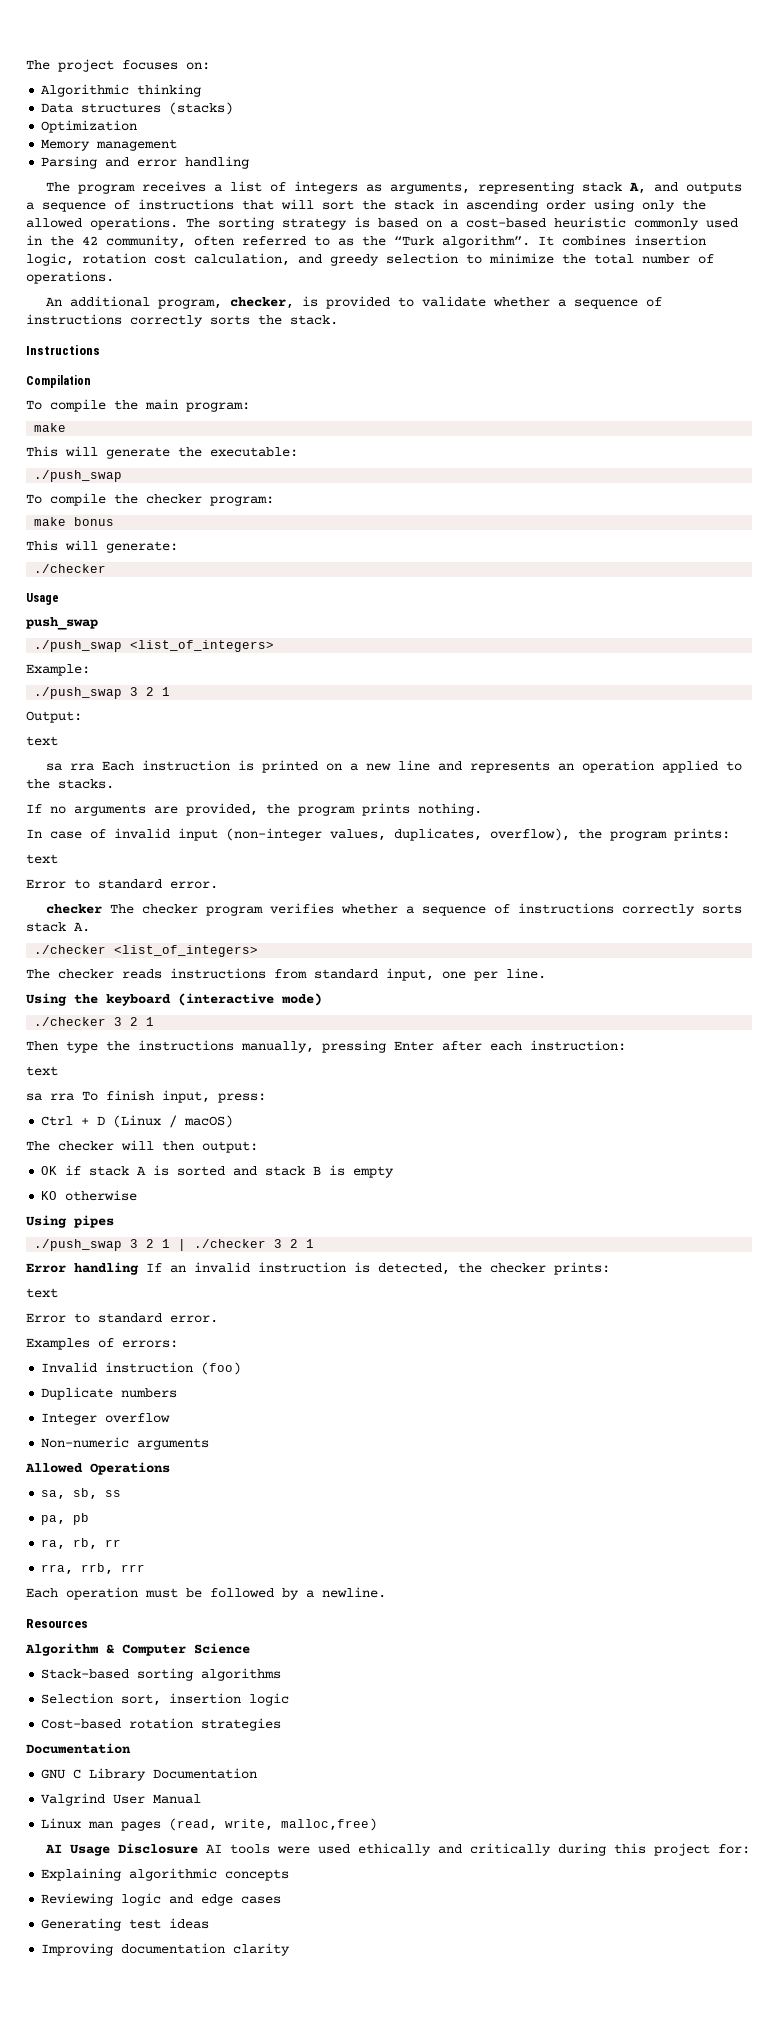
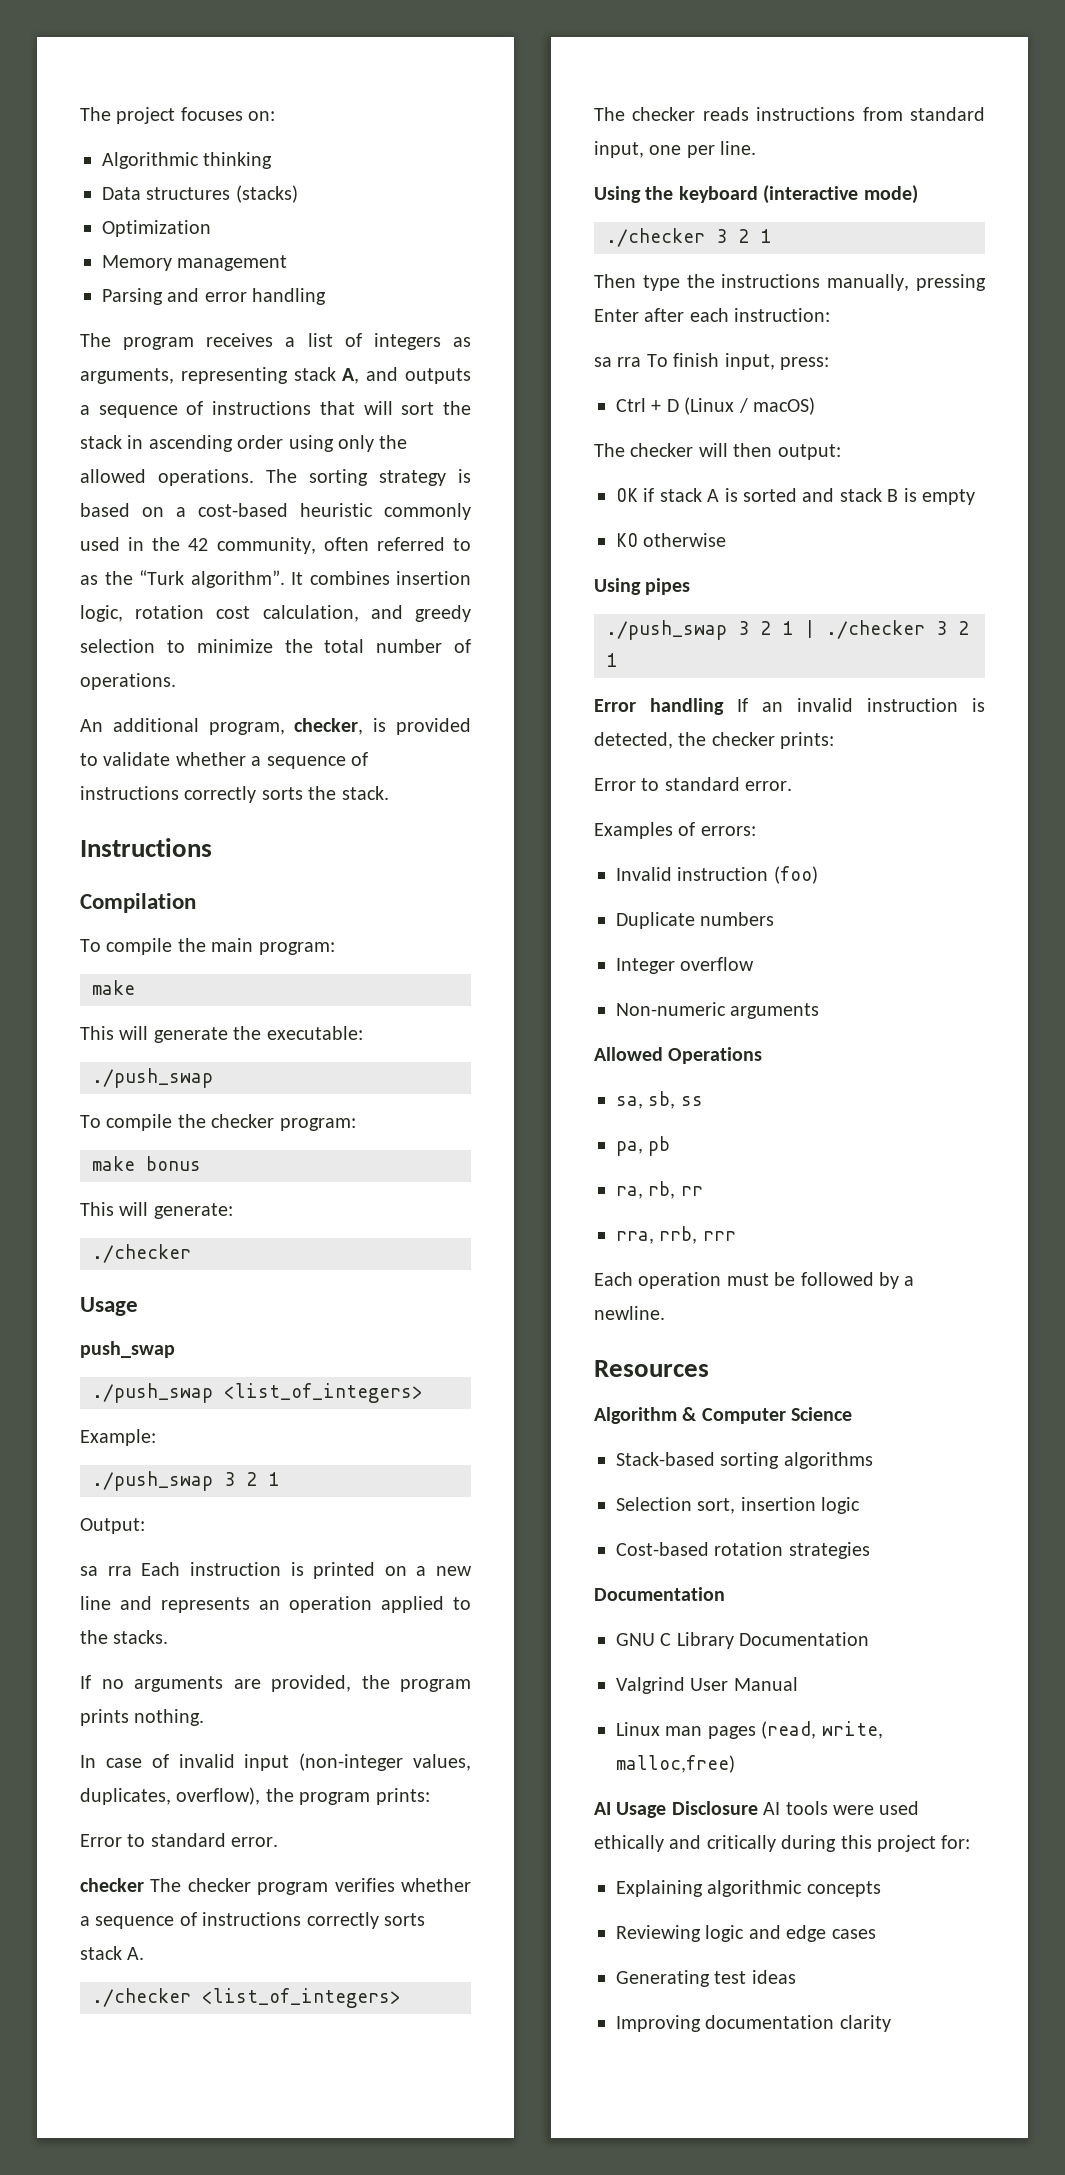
[26,736,58,746] // text -> (145, 1526) none
[26,854,58,864] // text -> (430, 1796) none
[26,1066,58,1076] // text -> (831, 315) none
[26,1288,58,1298] // text -> (835, 740) none

